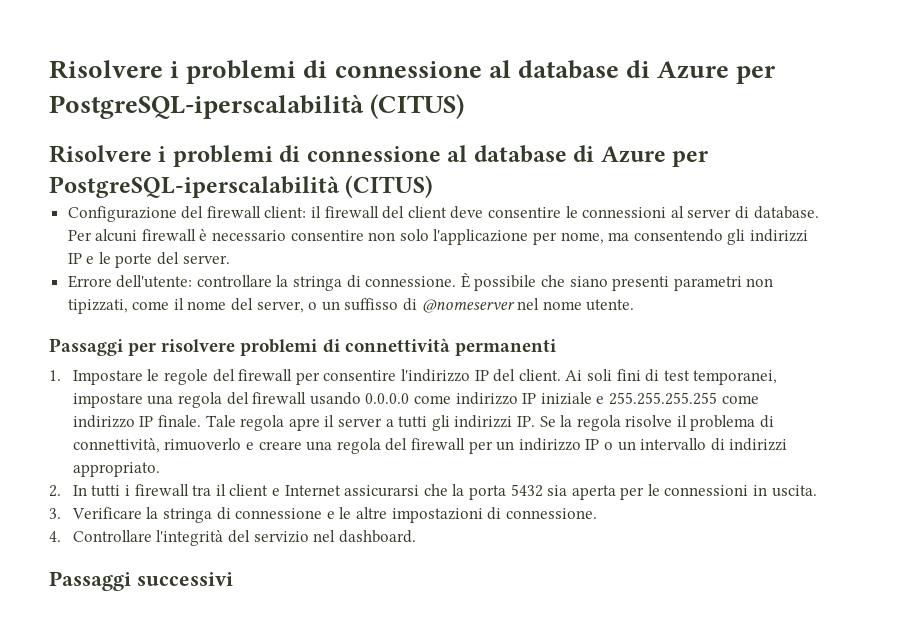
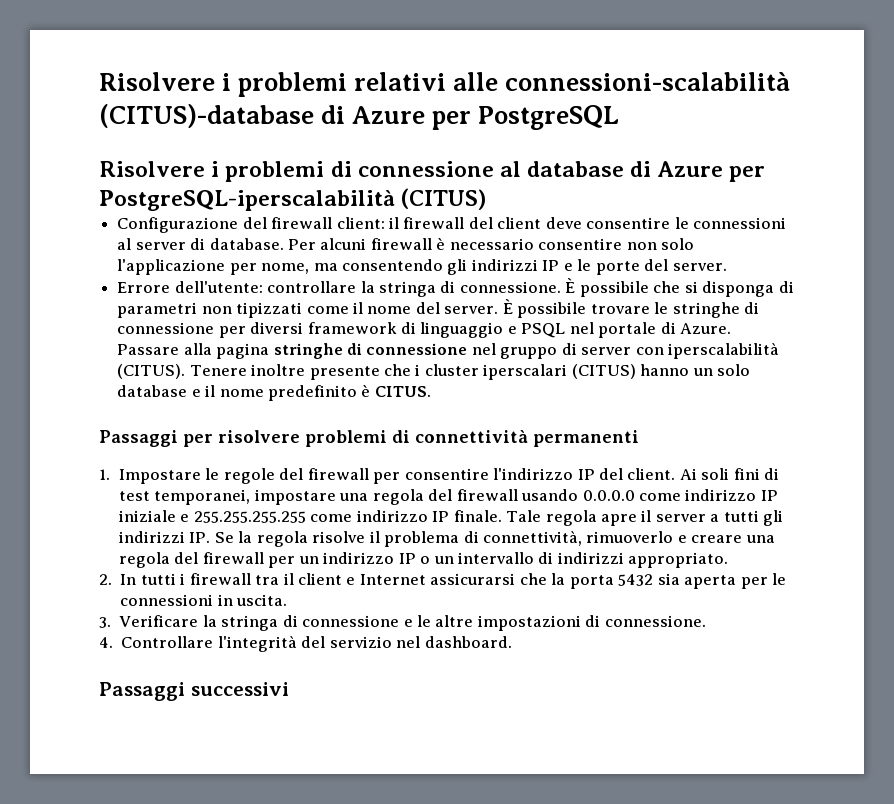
[49,60,777,84] [49,94,465,119] Risolvere i problemi di connessione al database di Azure per PostgreSQL-iperscalabilità (CITUS) -> [99,72,791,97] [99,104,620,130] Risolvere i problemi relativi alle connessioni-scalabilità (CITUS)-database di Azure per PostgreSQL
[569,276,670,291] siano presenti -> [684,281,794,297] si disponga di
[67,299,128,314] tipizzati, -> [236,302,303,318] tipizzati
[256,298,635,313] server, o un suffisso di @nomeserver nel nome utente. -> [444,299,760,318] [117,322,732,338] [117,342,780,359] [117,364,751,380] [117,384,431,401] server. È possibile trovare le stringhe di connessione per diversi framework di linguaggio e PSQL nel portale di Azure. Passare alla pagina stringhe di connessione nel gruppo di server con iperscalabilità (CITUS). Tenere inoltre presente che i cluster iperscalari (CITUS) hanno un solo database e il nome predefinito è CITUS.

